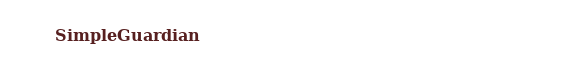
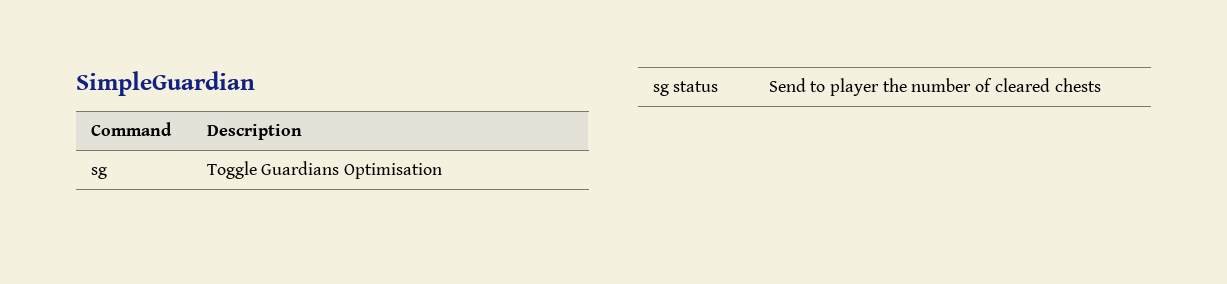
(200, 36) none -> [90,122,172,136] [206,124,302,140] [90,167,107,179] [206,161,442,179] [652,81,719,96] [768,78,1101,96] // Command | Description // sg | Toggle Guardians Optimisation // sg status | Send to player the number of cleared chests

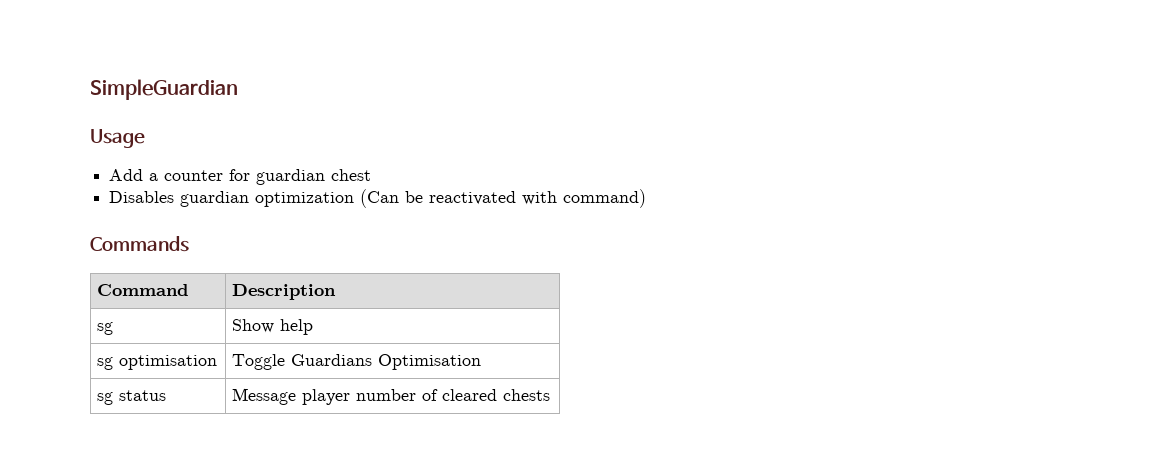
(255, 83) none -> [90,129,145,148] [109,169,372,185] [109,189,647,208] [90,236,189,252] // Usage // Add a counter for guardian chest // Disables guardian optimization (Can be reactivated with command) // Commands
(107, 173) none -> [232,319,314,335] [97,355,218,370] | Show help // sg optimisation
[768,78,907,96] Send to player the -> [232,388,351,405] Message player

